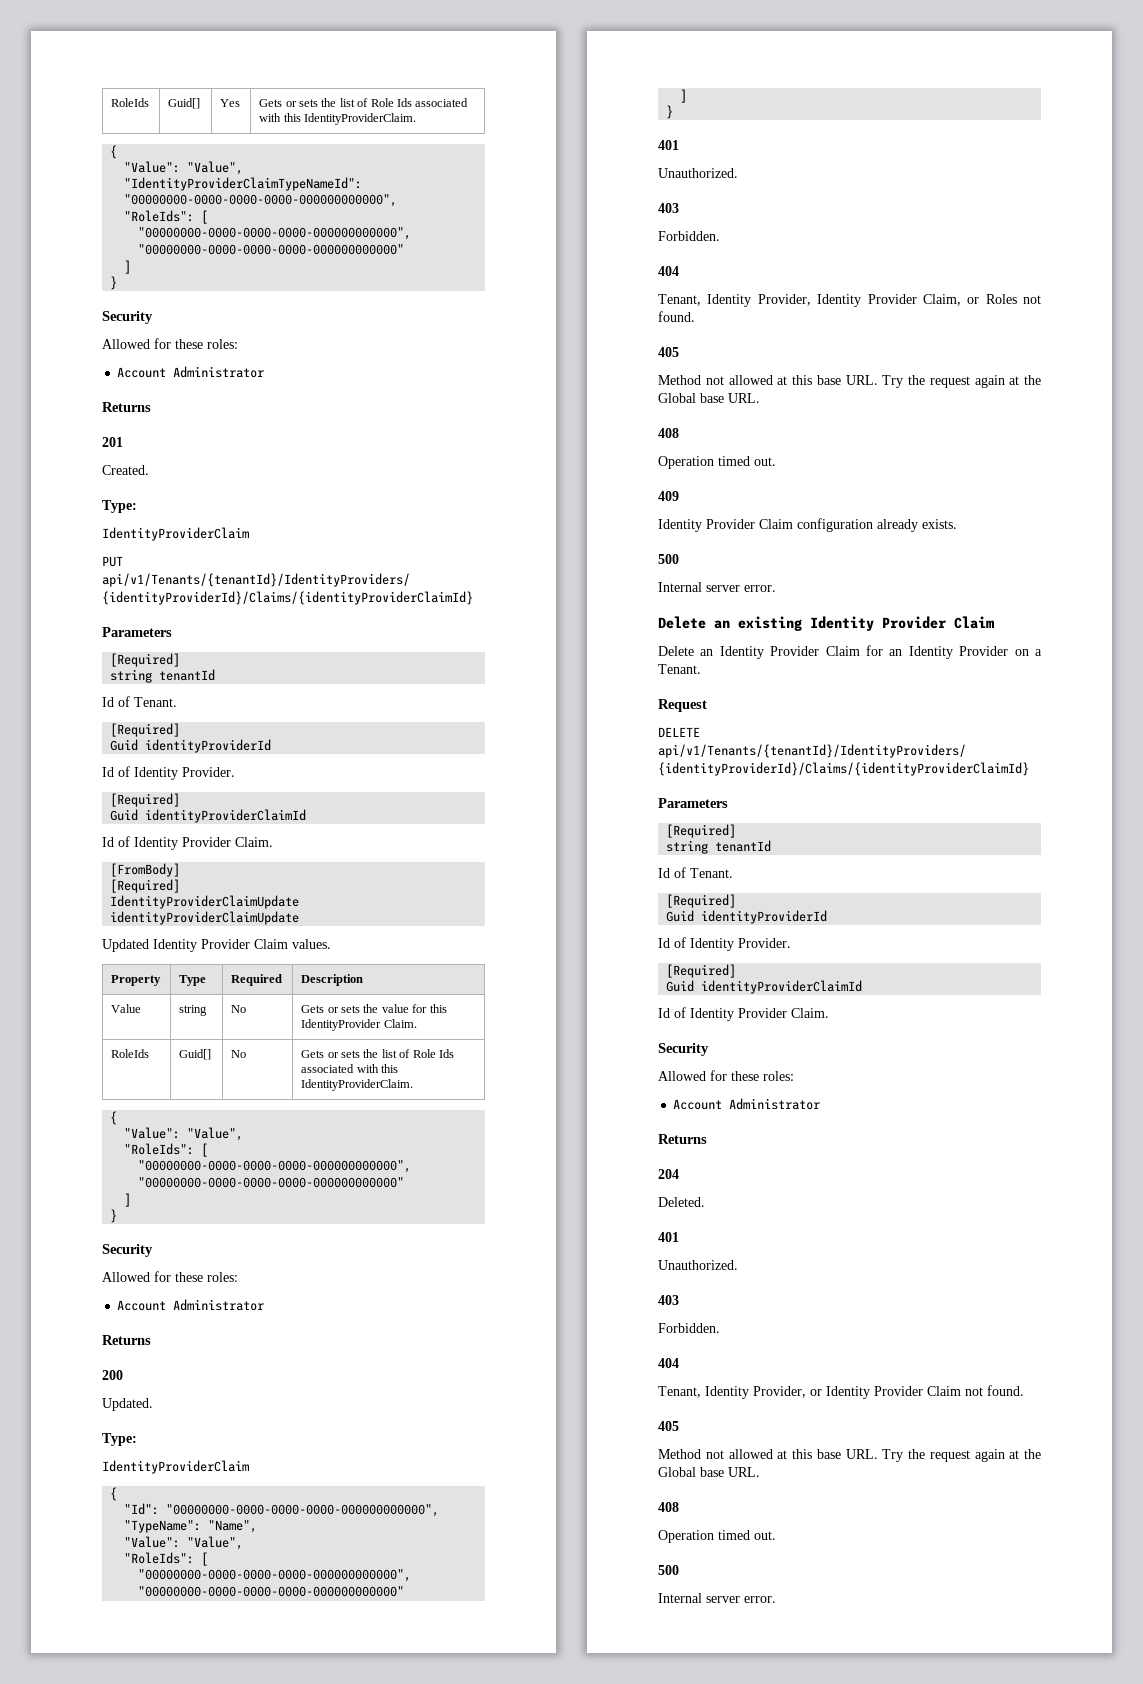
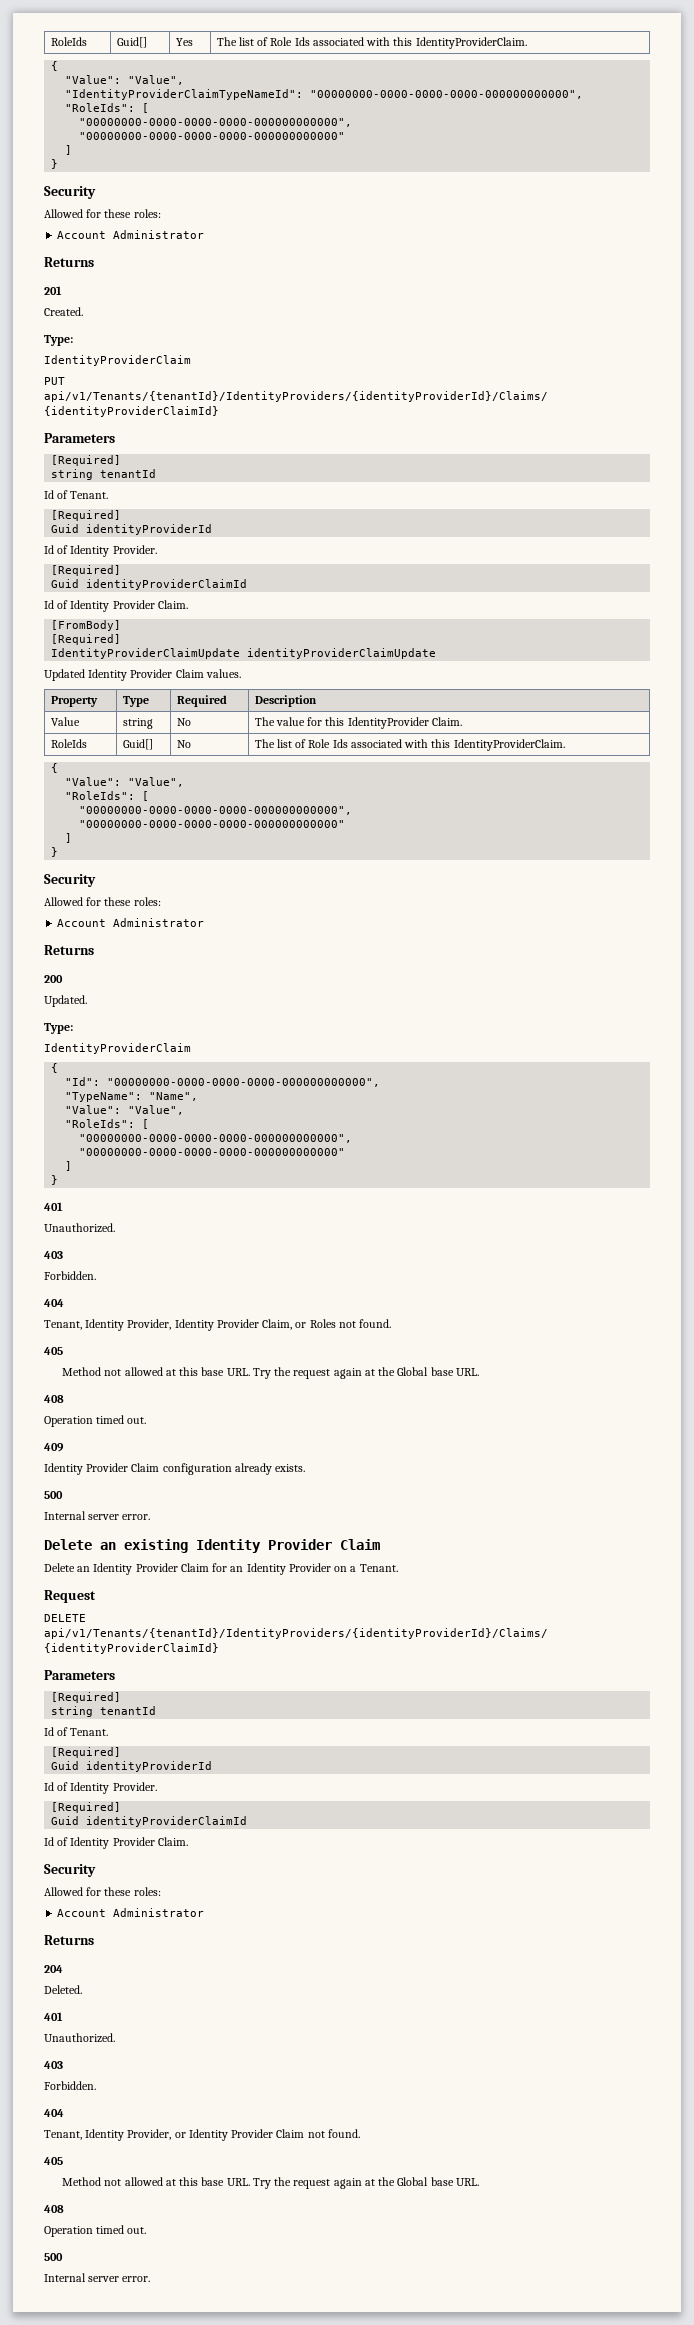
[259,98,337,107] Gets or sets the -> [216,37,237,46] The
[301,1004,379,1013] Gets or sets the -> [254,717,275,726] The
[301,1049,379,1058] Gets or sets the -> [254,739,275,748] The

